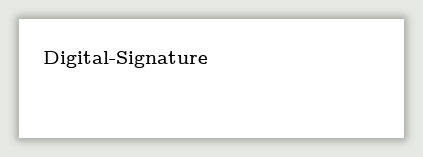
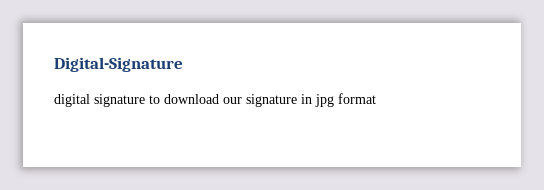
(208, 59) none -> [54,93,376,107] // digital signature to download our signature in jpg format

